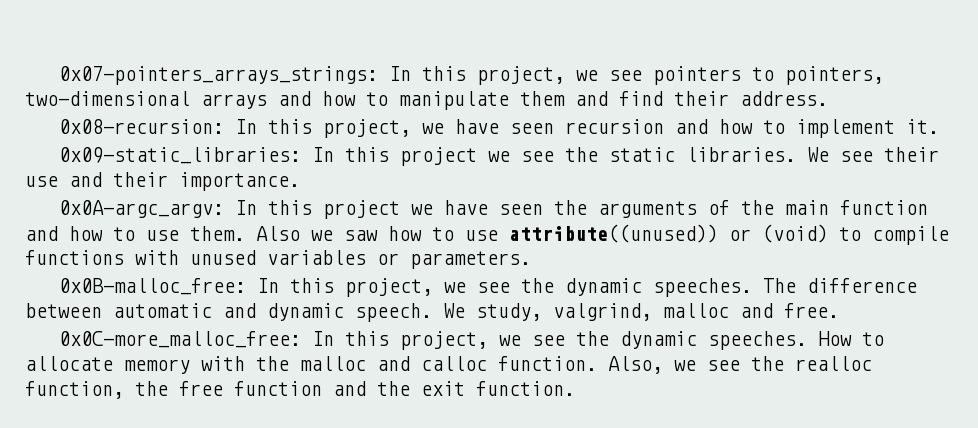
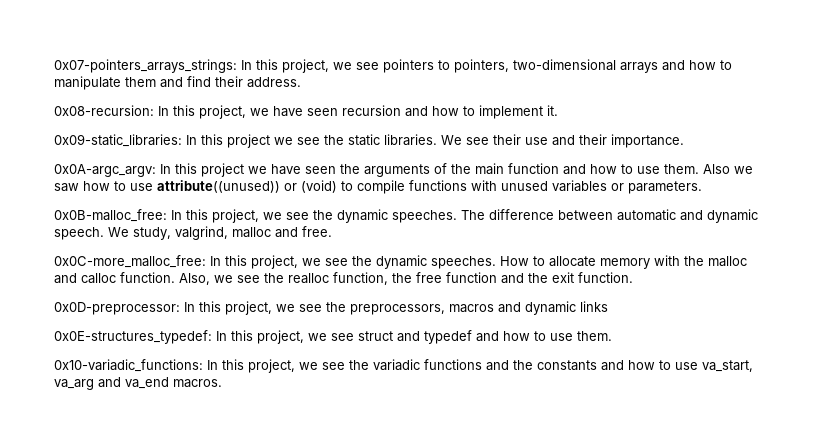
(575, 388) none -> [54,301,608,315] [54,330,612,344] [54,359,753,373] [54,377,222,390] // 0x0D-preprocessor: In this project, we see the preprocessors, macros and dynamic links // 0x0E-structures_typedef: In this project, we see struct and typedef and how to use them. // 0x10-variadic_functions: In this project, we see the variadic functions and the constants and how to use va_start, va_arg and va_end macros.

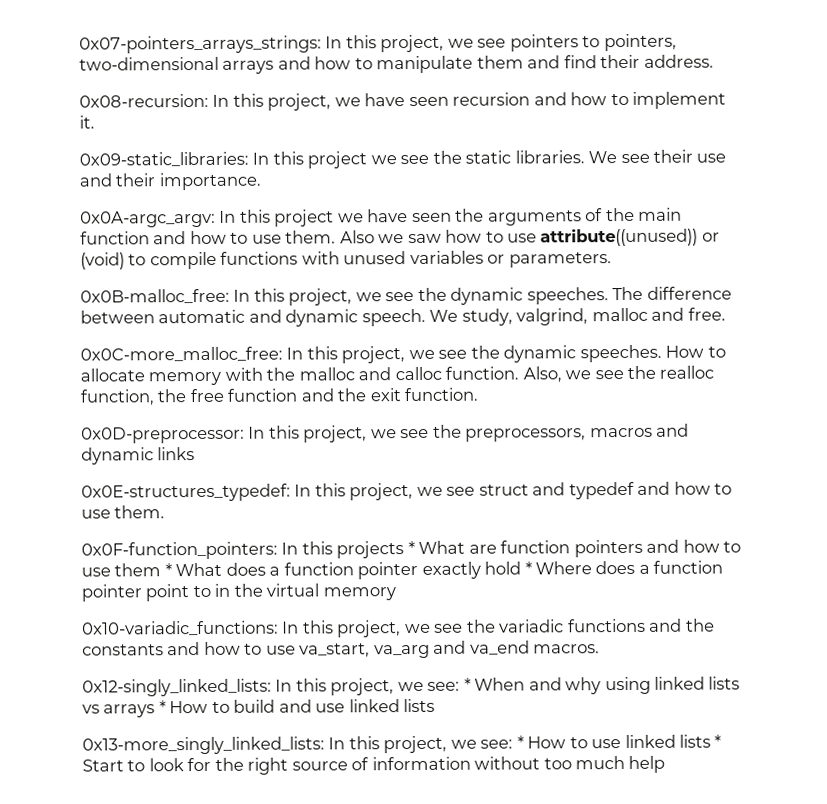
(612, 336) none -> [81,539,742,560] [81,560,724,580] [81,583,396,602] // 0x0F-function_pointers: In this projects * What are function pointers and how to use them * What does a function pointer exactly hold * Where does a function pointer point to in the virtual memory
(222, 383) none -> [82,676,741,697] [82,698,436,718] [82,734,722,755] [82,755,666,775] // 0x12-singly_linked_lists: In this project, we see: * When and why using linked lists vs arrays * How to build and use linked lists // 0x13-more_singly_linked_lists: In this project, we see: * How to use linked lists * Start to look for the right source of information without too much help

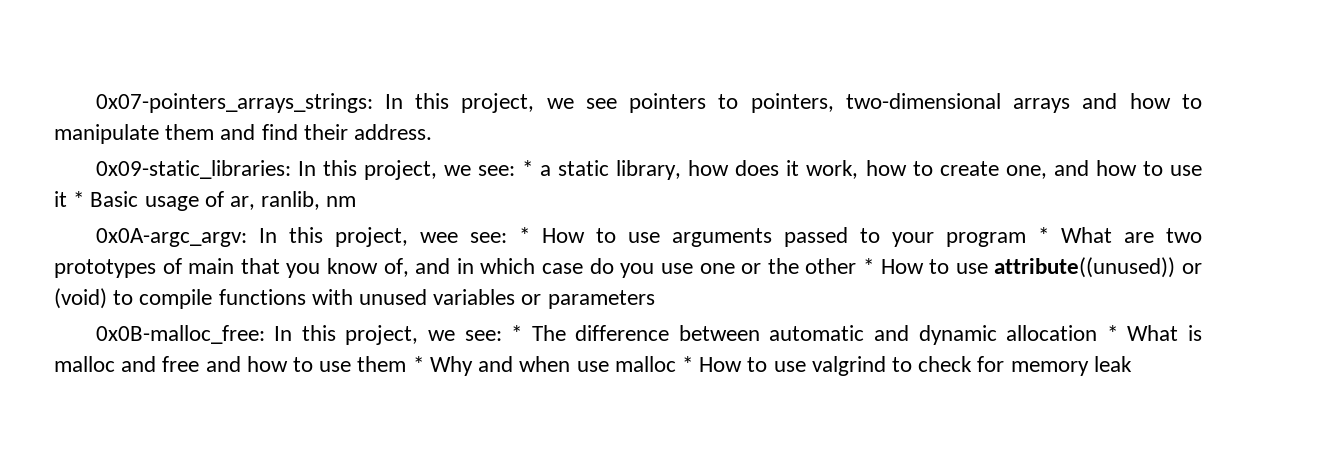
[79,91,727,111] [79,115,95,129] [79,149,727,169] [79,172,261,191] [80,207,683,228] [80,229,483,245] 0x08-recursion: In this project, we have seen recursion and how to implement it. // 0x09-static_libraries: In this project we see the static libraries. We see their use and their importance. // 0x0A-argc_argv: In this project we have seen the arguments of the main function and how to use them. Also we saw how -> [95,160,1202,180] [54,191,357,211] [95,227,1203,247] [54,258,924,278] 0x09-static_libraries: In this project, we see: * a static library, how does it work, how to create one, and how to use it * Basic usage of ar, ranlib, nm // 0x0A-argc_argv: In this project, wee see: * How to use arguments passed to your program * What are two prototypes of main that you know of, and in which case do you use one or the other * How
[508,252,612,268] parameters. -> [547,290,655,309] parameters
[385,287,609,305] see the dynamic speeches. -> [464,325,523,341] see: *
[361,307,726,327] [80,344,726,364] [80,365,715,386] [80,387,479,406] [81,423,690,444] [81,447,196,465] [81,481,733,502] [81,505,166,519] [81,539,643,560] speech. We study, valgrind, malloc and free. // 0x0C-more_malloc_free: In this project, we see the dynamic speeches. How to allocate memory with the malloc and calloc function. Also, we see the realloc function, the free function and the exit function. // 0x0D-preprocessor: In this project, we see the preprocessors, macros and dynamic links // 0x0E-structures_typedef: In this project, we see struct and typedef and how to use them. // 0x0F-function_pointers: In this projects * What are function pointers -> [1006,325,1203,341] [54,356,200,372] allocation * What is malloc and free
[175,560,724,580] [81,583,396,602] [82,618,715,638] [82,640,601,659] [82,676,741,697] [82,698,436,718] [82,734,722,755] [82,755,666,775] What does a function pointer exactly hold * Where does a function pointer point to in the virtual memory // 0x10-variadic_functions: In this project, we see the variadic functions and the constants and how to use va_start, va_arg and va_end macros. // 0x12-singly_linked_lists: In this project, we see: * When and why using linked lists vs arrays * How to build and use linked lists // 0x13-more_singly_linked_lists: In this project, we see: * How to use linked lists * Start to look for the right source of information without too much help -> [429,356,1132,376] Why and when use malloc * How to use valgrind to check for memory leak

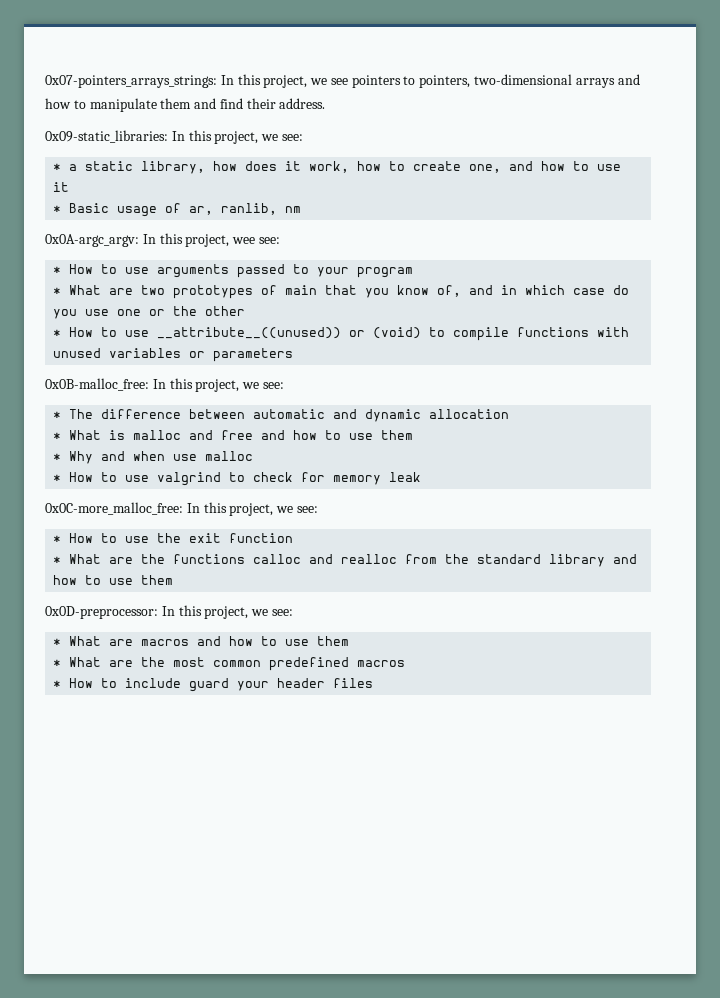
(515, 170) none -> (303, 137) //
(67, 199) none -> (70, 187) //
(507, 237) none -> (280, 240) //
(1026, 239) none -> (414, 272) //
[862,257,1176,278] * How to use attribute((unused)) -> [53,327,342,339] // * How to use __attribute__((unused))
(502, 335) none -> (284, 385) //
(1098, 333) none -> (510, 414) //
(407, 364) none -> (414, 435) //
(676, 364) none -> (254, 456) //
(1132, 364) none -> [45,502,318,516] [53,533,294,543] [53,554,638,567] [53,575,174,585] [45,605,293,619] [53,636,350,646] [53,657,406,671] [53,678,374,692] // 0x0C-more_malloc_free: In this project, we see: // * How to use the exit function // * What are the functions calloc and realloc from the standard library and how to use them // 0x0D-preprocessor: In this project, we see: // * What are macros and how to use them // * What are the most common predefined macros // * How to include guard your header files

